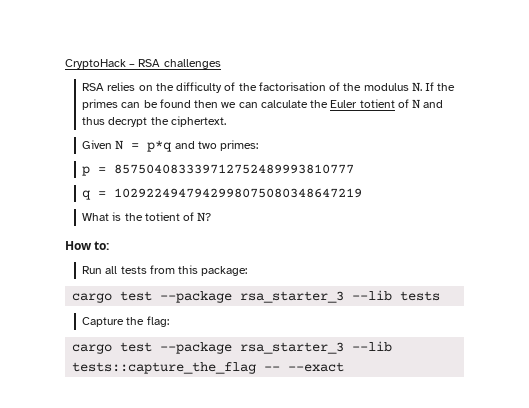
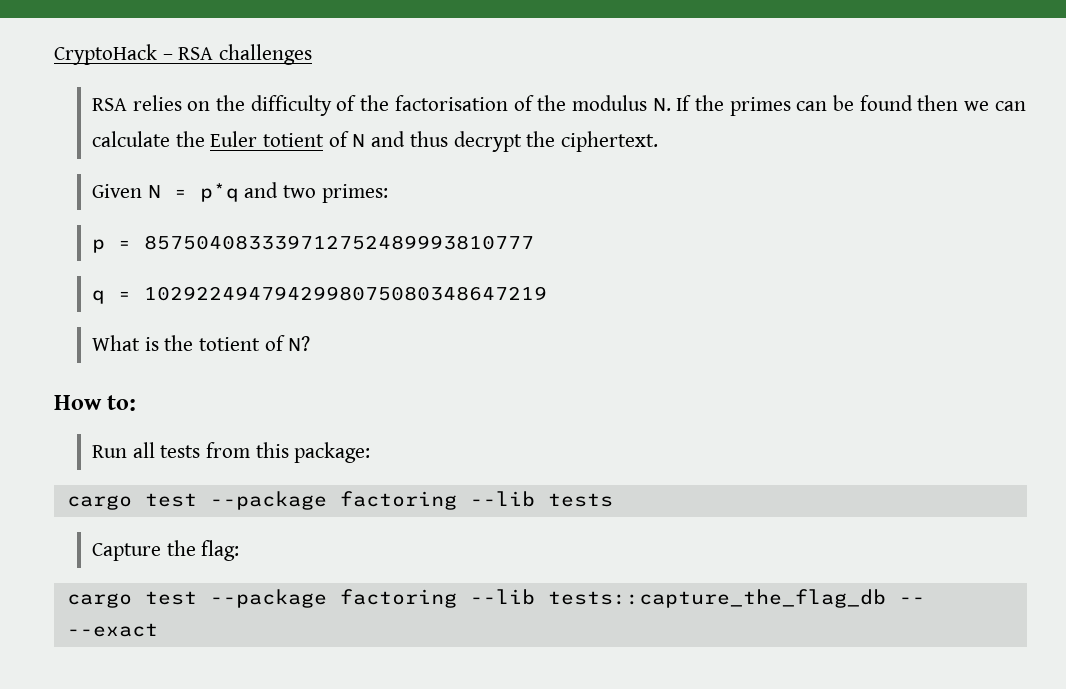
[240,291,345,303] rsa_starter_3 -> [339,491,457,510] factoring
[240,341,393,354] [72,362,257,374] rsa_starter_3 --lib tests::capture_the_flag -> [339,589,886,608] factoring --lib tests::capture_the_flag_db

